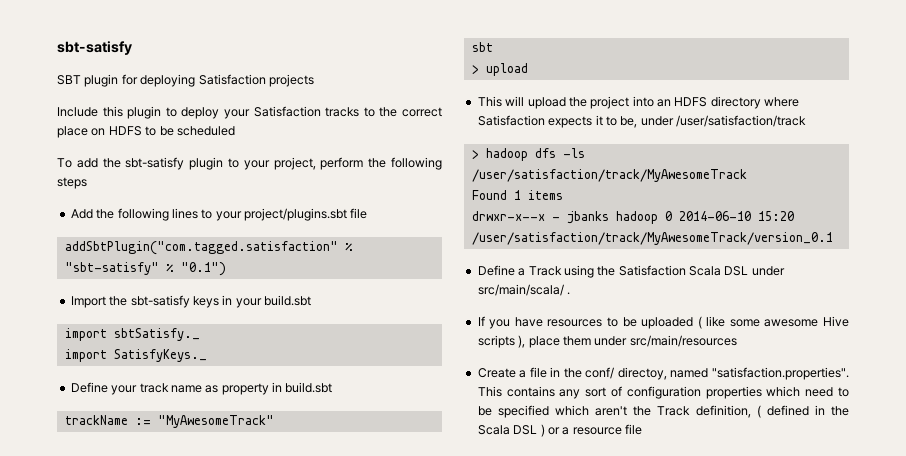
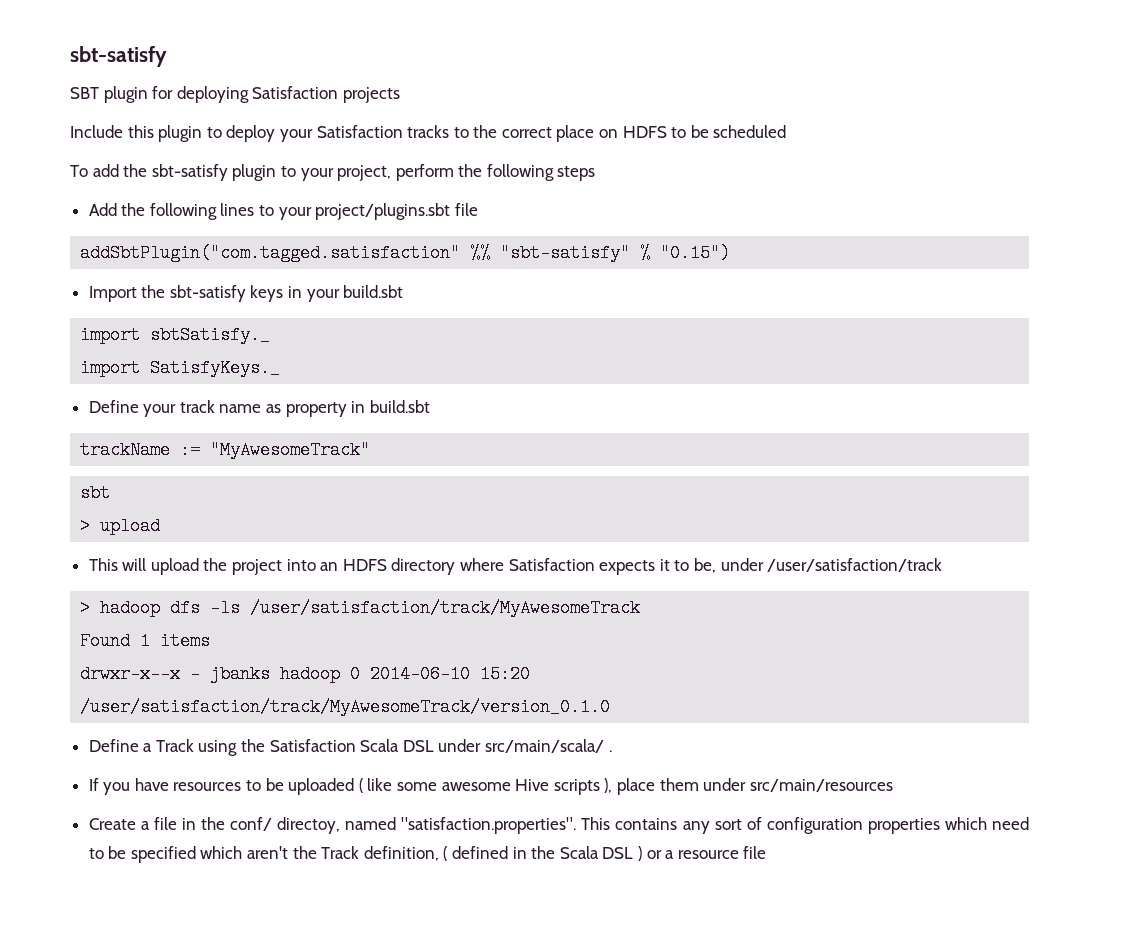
[344,243,353,251] % -> [470,244,491,262] %%
[180,262,226,276] "0.1") -> [660,244,731,262] "0.15")
[471,232,833,245] /user/satisfaction/track/MyAwesomeTrack/version_0.1 -> [80,698,611,716] /user/satisfaction/track/MyAwesomeTrack/version_0.1.0

